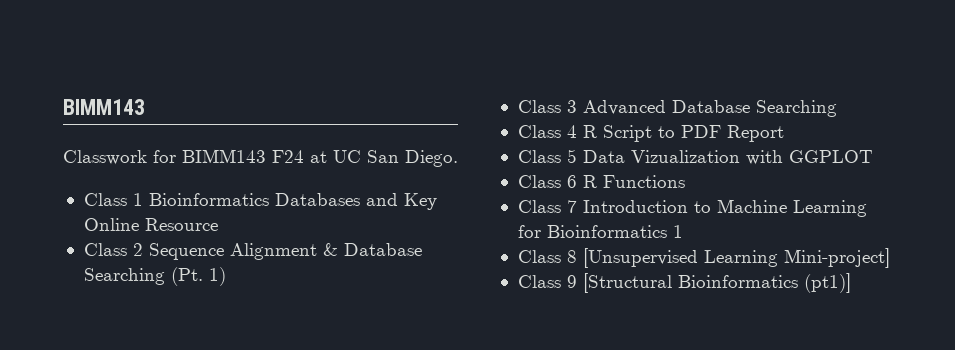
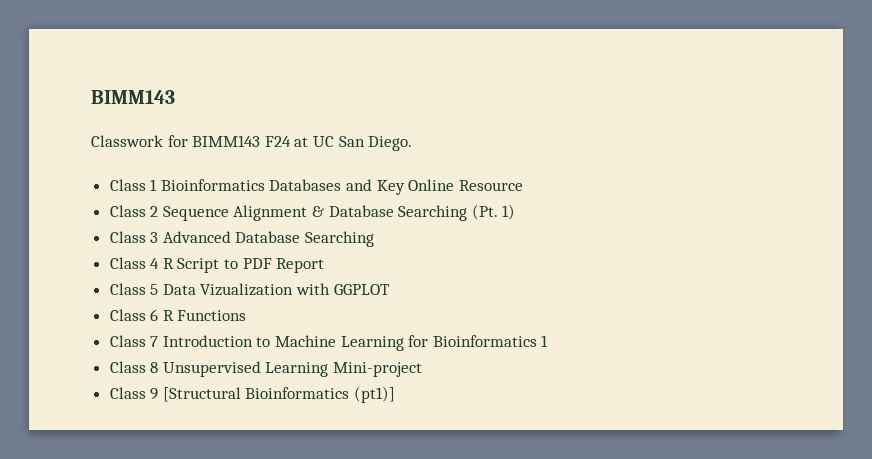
[582,248,890,268] [Unsupervised Learning Mini-project] -> [162,361,423,377] Unsupervised Learning Mini-project

